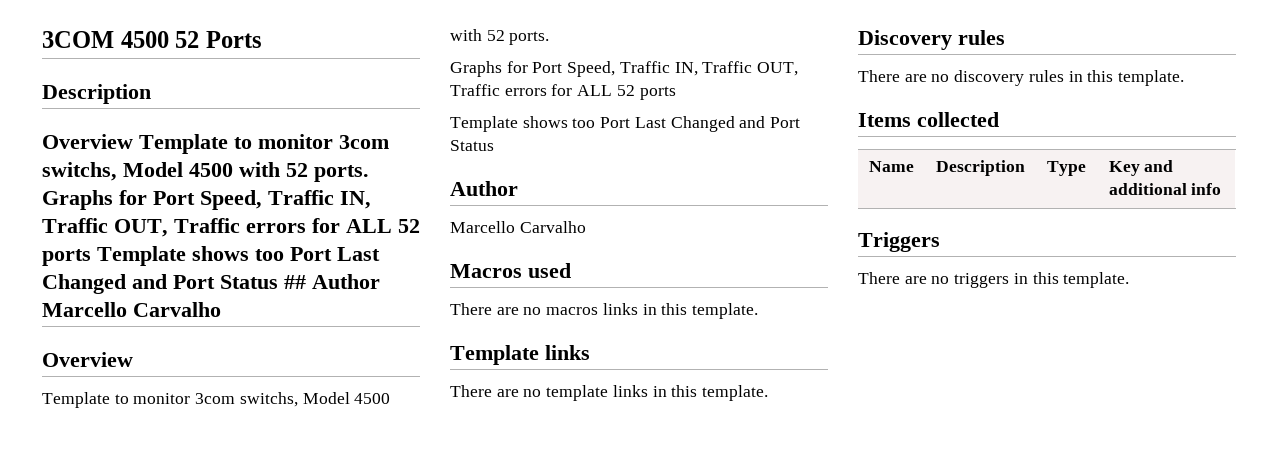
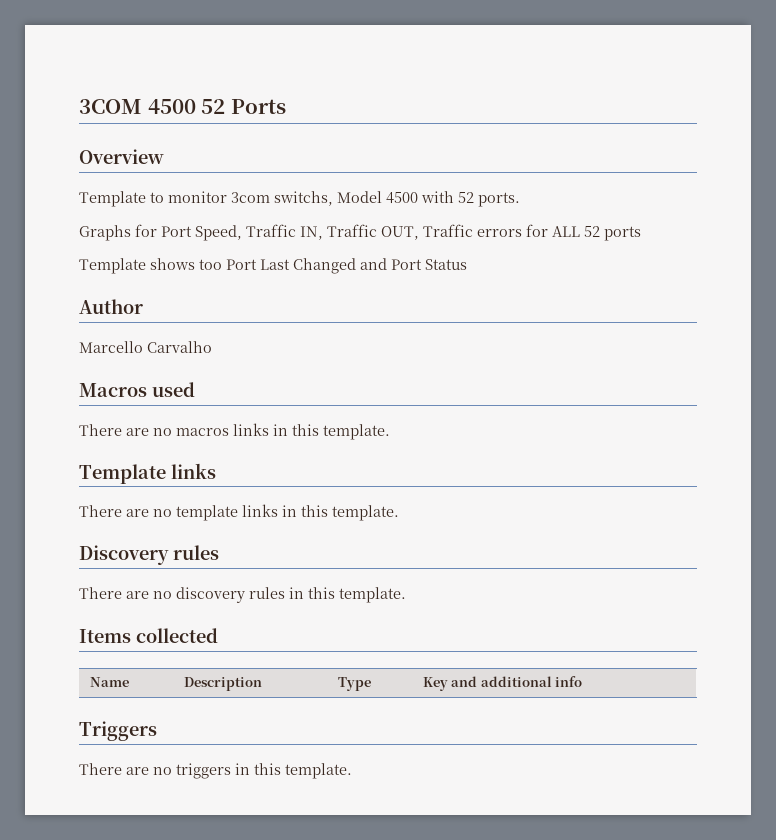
[42,84,151,104] [42,134,389,154] [42,162,369,182] [42,190,371,210] [42,218,420,237] [42,246,380,266] [42,274,380,294] [42,302,221,317] // Description // Overview Template to monitor 3com switchs, Model 4500 with 52 ports. Graphs for Port Speed, Traffic IN, Traffic OUT, Traffic errors for ALL 52 ports Template shows too Port Last Changed and Port Status ## Author Marcello Carvalho -> (286, 106) none

